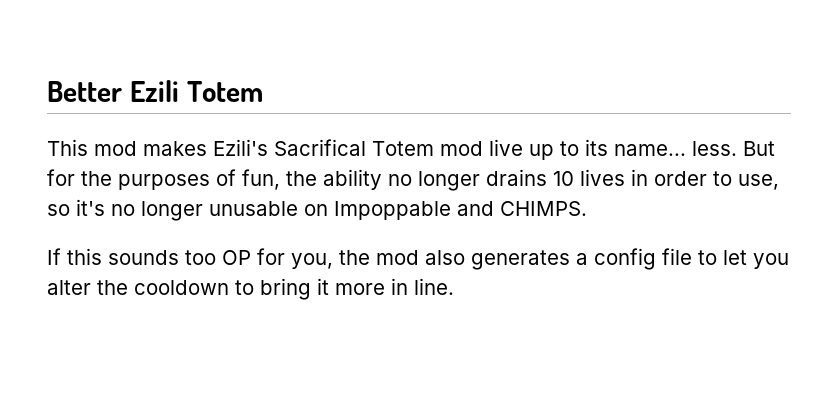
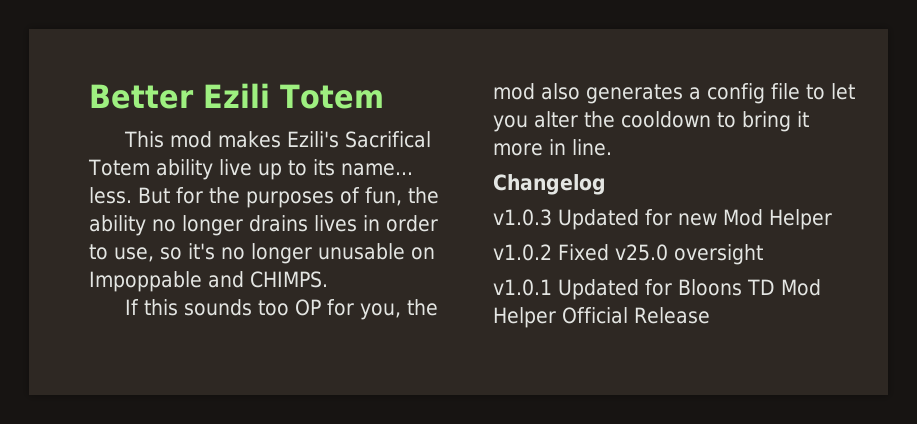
[440,141,483,156] mod -> [155,159,213,180] ability
[553,171,574,186] 10 -> (308, 223) none
(454, 286) none -> [493,174,606,195] [493,209,832,230] [493,244,763,265] [493,279,821,300] [493,307,710,328] // Changelog // v1.0.3 Updated for new Mod Helper // v1.0.2 Fixed v25.0 oversight // v1.0.1 Updated for Bloons TD Mod Helper Official Release

